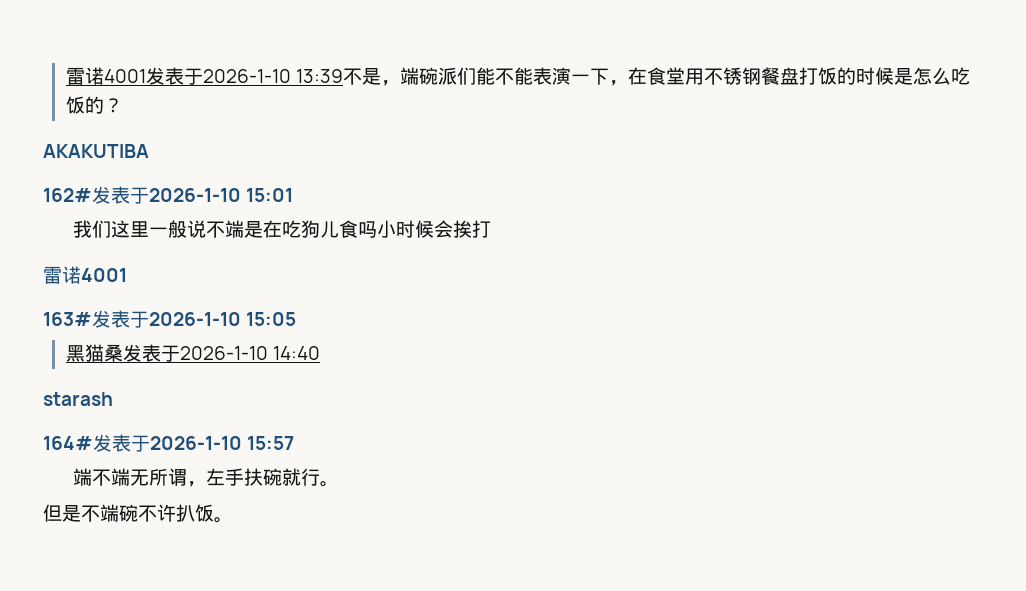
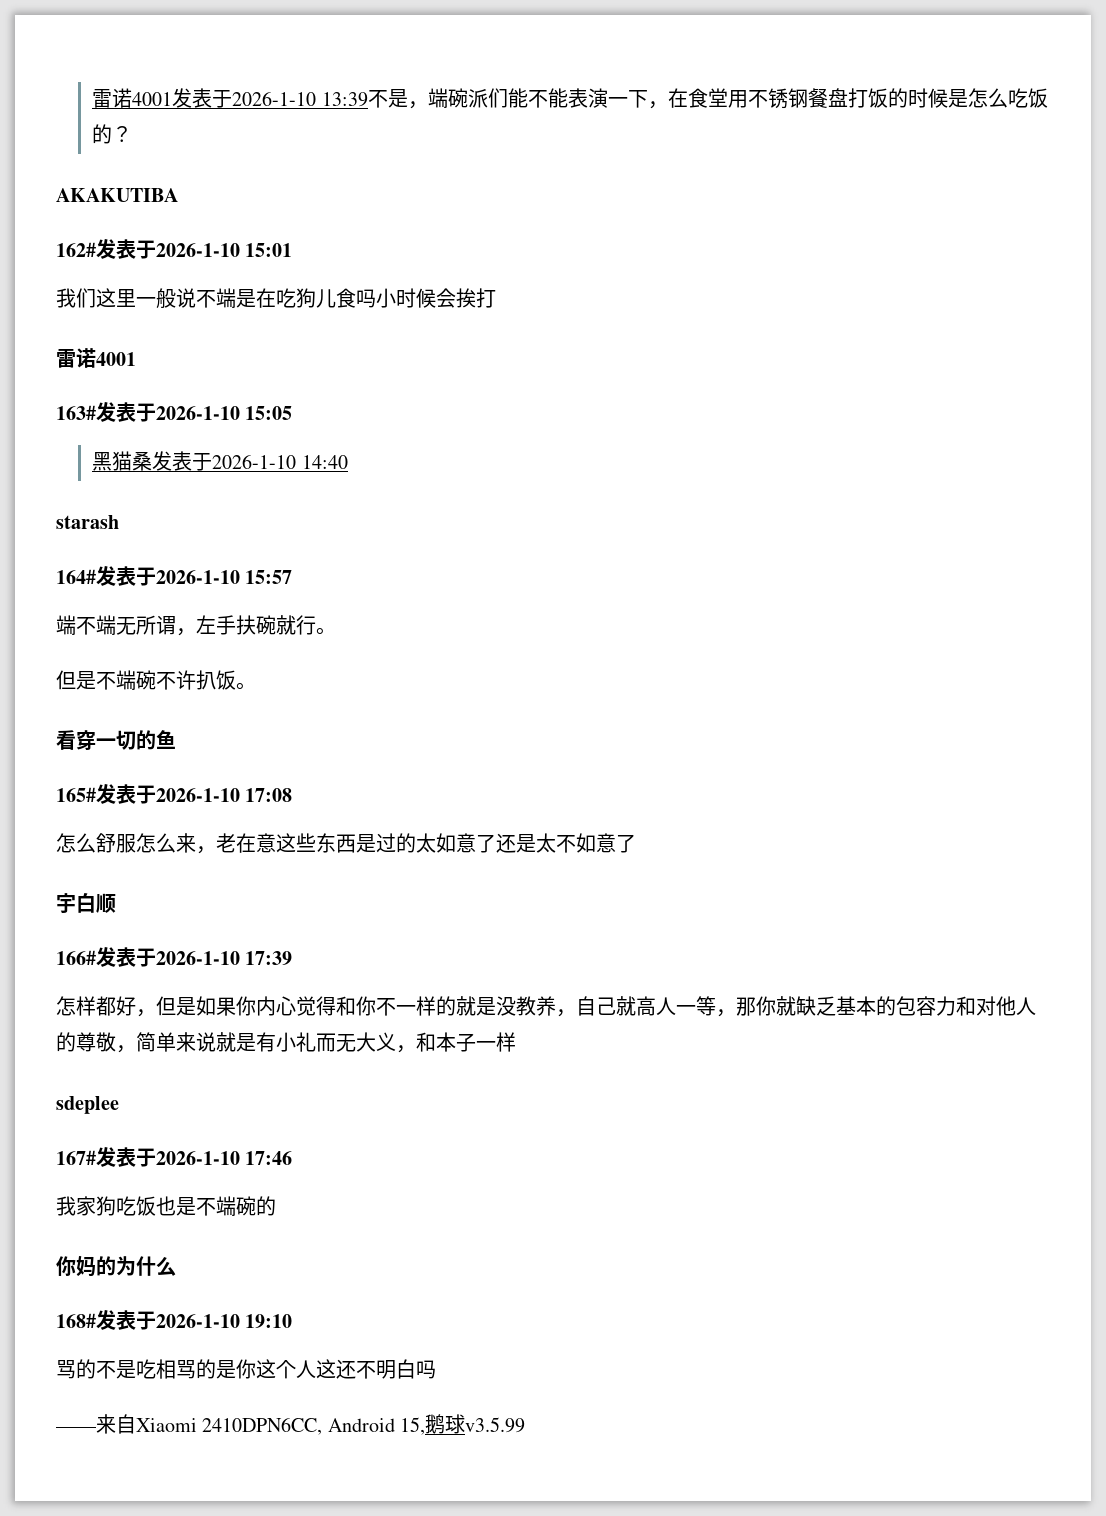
(233, 520) none -> [56,730,176,750] [56,784,293,804] [56,833,636,854] [56,893,116,913] [56,947,293,967] [56,996,1036,1017] [56,1032,516,1053] [56,1096,119,1114] [56,1147,293,1167] [56,1196,276,1216] [56,1256,176,1277] [56,1310,293,1330] [56,1359,436,1379] [56,1414,526,1435] // 看穿一切的鱼 // 165#发表于2026-1-10 17:08 // 怎么舒服怎么来，老在意这些东西是过的太如意了还是太不如意了 // 宇白顺 // 166#发表于2026-1-10 17:39 // 怎样都好，但是如果你内心觉得和你不一样的就是没教养，自己就高人一等，那你就缺乏基本的包容力和对他人的尊敬，简单来说就是有小礼而无大义，和本子一样 // sdeplee // 167#发表于2026-1-10 17:46 // 我家狗吃饭也是不端碗的 // 你妈的为什么 // 168#发表于2026-1-10 19:10 // 骂的不是吃相骂的是你这个人这还不明白吗 // ——来自Xiaomi 2410DPN6CC, Android 15,鹅球v3.5.99

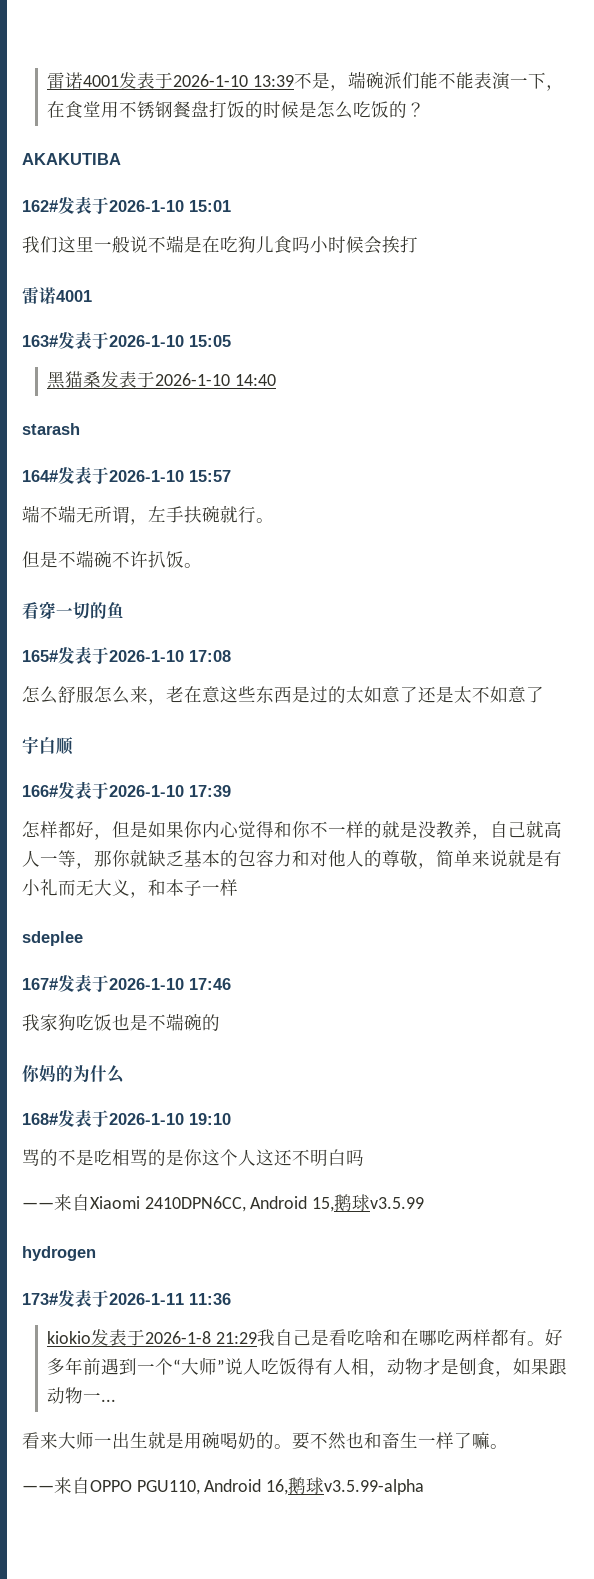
(526, 1425) none -> [22,1246,96,1261] [22,1289,231,1307] [47,1329,563,1346] [47,1357,568,1377] [47,1387,117,1404] [22,1431,508,1450] [22,1477,425,1495] // hydrogen // 173#发表于2026-1-11 11:36 // kiokio发表于2026-1-8 21:29我自己是看吃啥和在哪吃两样都有。好多年前遇到一个“大师”说人吃饭得有人相，动物才是刨食，如果跟动物一... // 看来大师一出生就是用碗喝奶的。要不然也和畜生一样了嘛。 // ——来自OPPO PGU110, Android 16,鹅球v3.5.99-alpha

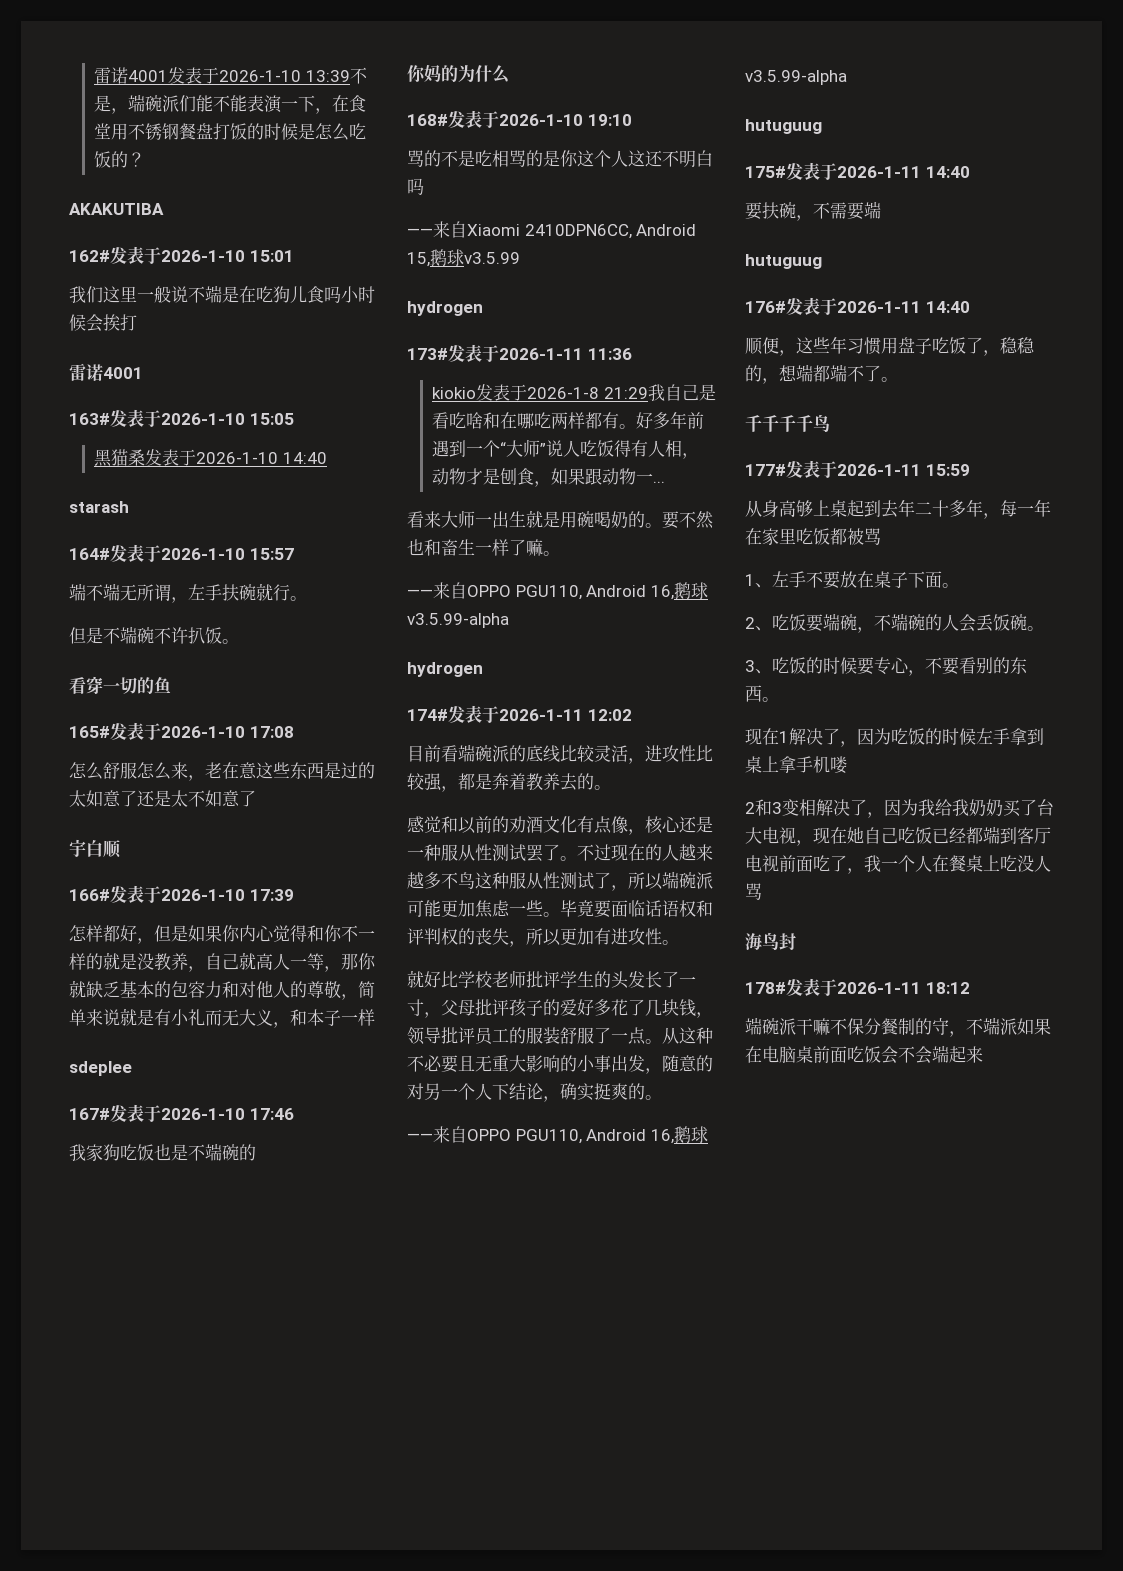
(425, 1487) none -> [407,662,483,677] [407,705,632,723] [407,744,713,764] [407,773,611,792] [407,816,713,835] [407,844,713,862] [407,871,713,891] [407,900,713,918] [407,928,679,947] [407,970,696,989] [407,999,713,1018] [407,1027,713,1045] [407,1055,713,1074] [407,1083,662,1102] [407,1126,708,1144] [745,70,847,85] [745,119,822,134] [745,162,970,180] [745,201,881,221] [745,254,822,269] [745,297,970,315] [745,336,1035,356] [745,364,898,384] [745,414,830,432] [745,460,970,478] [745,499,1051,519] [745,528,881,546] [745,571,959,589] [745,613,1044,633] [745,657,1027,676] [745,685,779,702] [745,728,1044,747] [745,756,847,774] [745,799,1054,818] [745,826,1051,846] [745,855,1051,874] [745,883,762,900] [745,932,796,950] [745,978,970,996] [745,1017,1051,1037] [745,1045,983,1064] // hydrogen // 174#发表于2026-1-11 12:02 // 目前看端碗派的底线比较灵活，进攻性比较强，都是奔着教养去的。 // 感觉和以前的劝酒文化有点像，核心还是一种服从性测试罢了。不过现在的人越来越多不鸟这种服从性测试了，所以端碗派可能更加焦虑一些。毕竟要面临话语权和评判权的丧失，所以更加有进攻性。 // 就好比学校老师批评学生的头发长了一寸，父母批评孩子的爱好多花了几块钱，领导批评员工的服装舒服了一点。从这种不必要且无重大影响的小事出发，随意的对另一个人下结论，确实挺爽的。 // ——来自OPPO PGU110, Android 16,鹅球v3.5.99-alpha // hutuguug // 175#发表于2026-1-11 14:40 // 要扶碗，不需要端 // hutuguug // 176#发表于2026-1-11 14:40 // 顺便，这些年习惯用盘子吃饭了，稳稳的，想端都端不了。 // 千千千千鸟 // 177#发表于2026-1-11 15:59 // 从身高够上桌起到去年二十多年，每一年在家里吃饭都被骂 // 1、左手不要放在桌子下面。 // 2、吃饭要端碗，不端碗的人会丢饭碗。 // 3、吃饭的时候要专心，不要看别的东西。 // 现在1解决了，因为吃饭的时候左手拿到桌上拿手机喽 // 2和3变相解决了，因为我给我奶奶买了台大电视，现在她自己吃饭已经都端到客厅电视前面吃了，我一个人在餐桌上吃没人骂 // 海鸟封 // 178#发表于2026-1-11 18:12 // 端碗派干嘛不保分餐制的守，不端派如果在电脑桌前面吃饭会不会端起来

